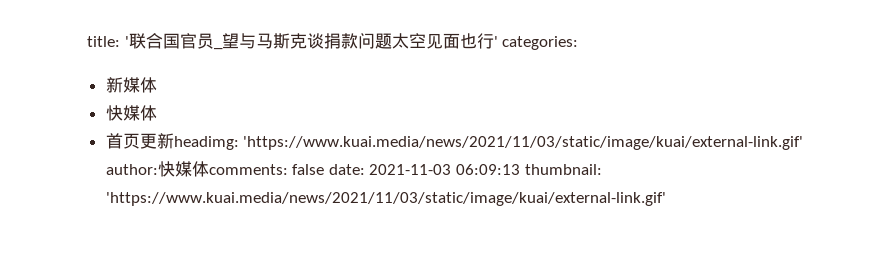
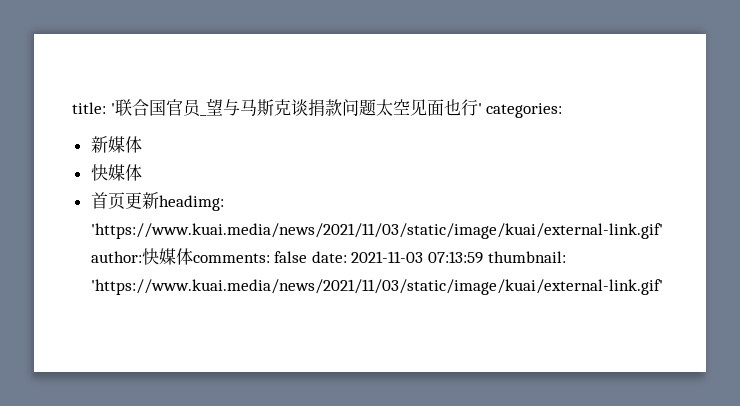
[456,164,521,175] 06:09:13 -> [428,251,484,264] 07:13:59

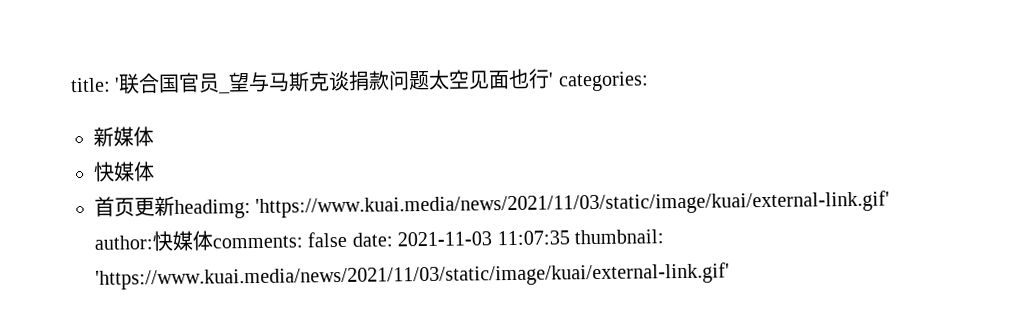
[428,251,484,264] 07:13:59 -> [496,230,570,246] 11:07:35

